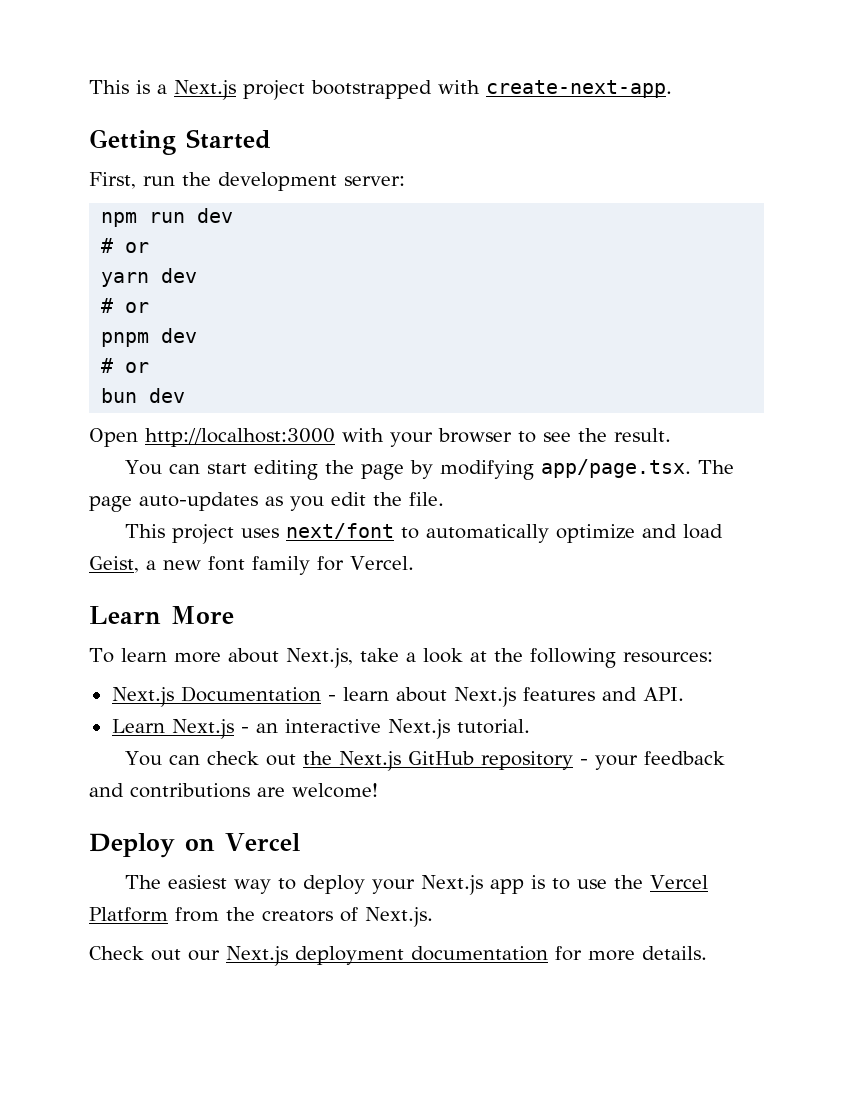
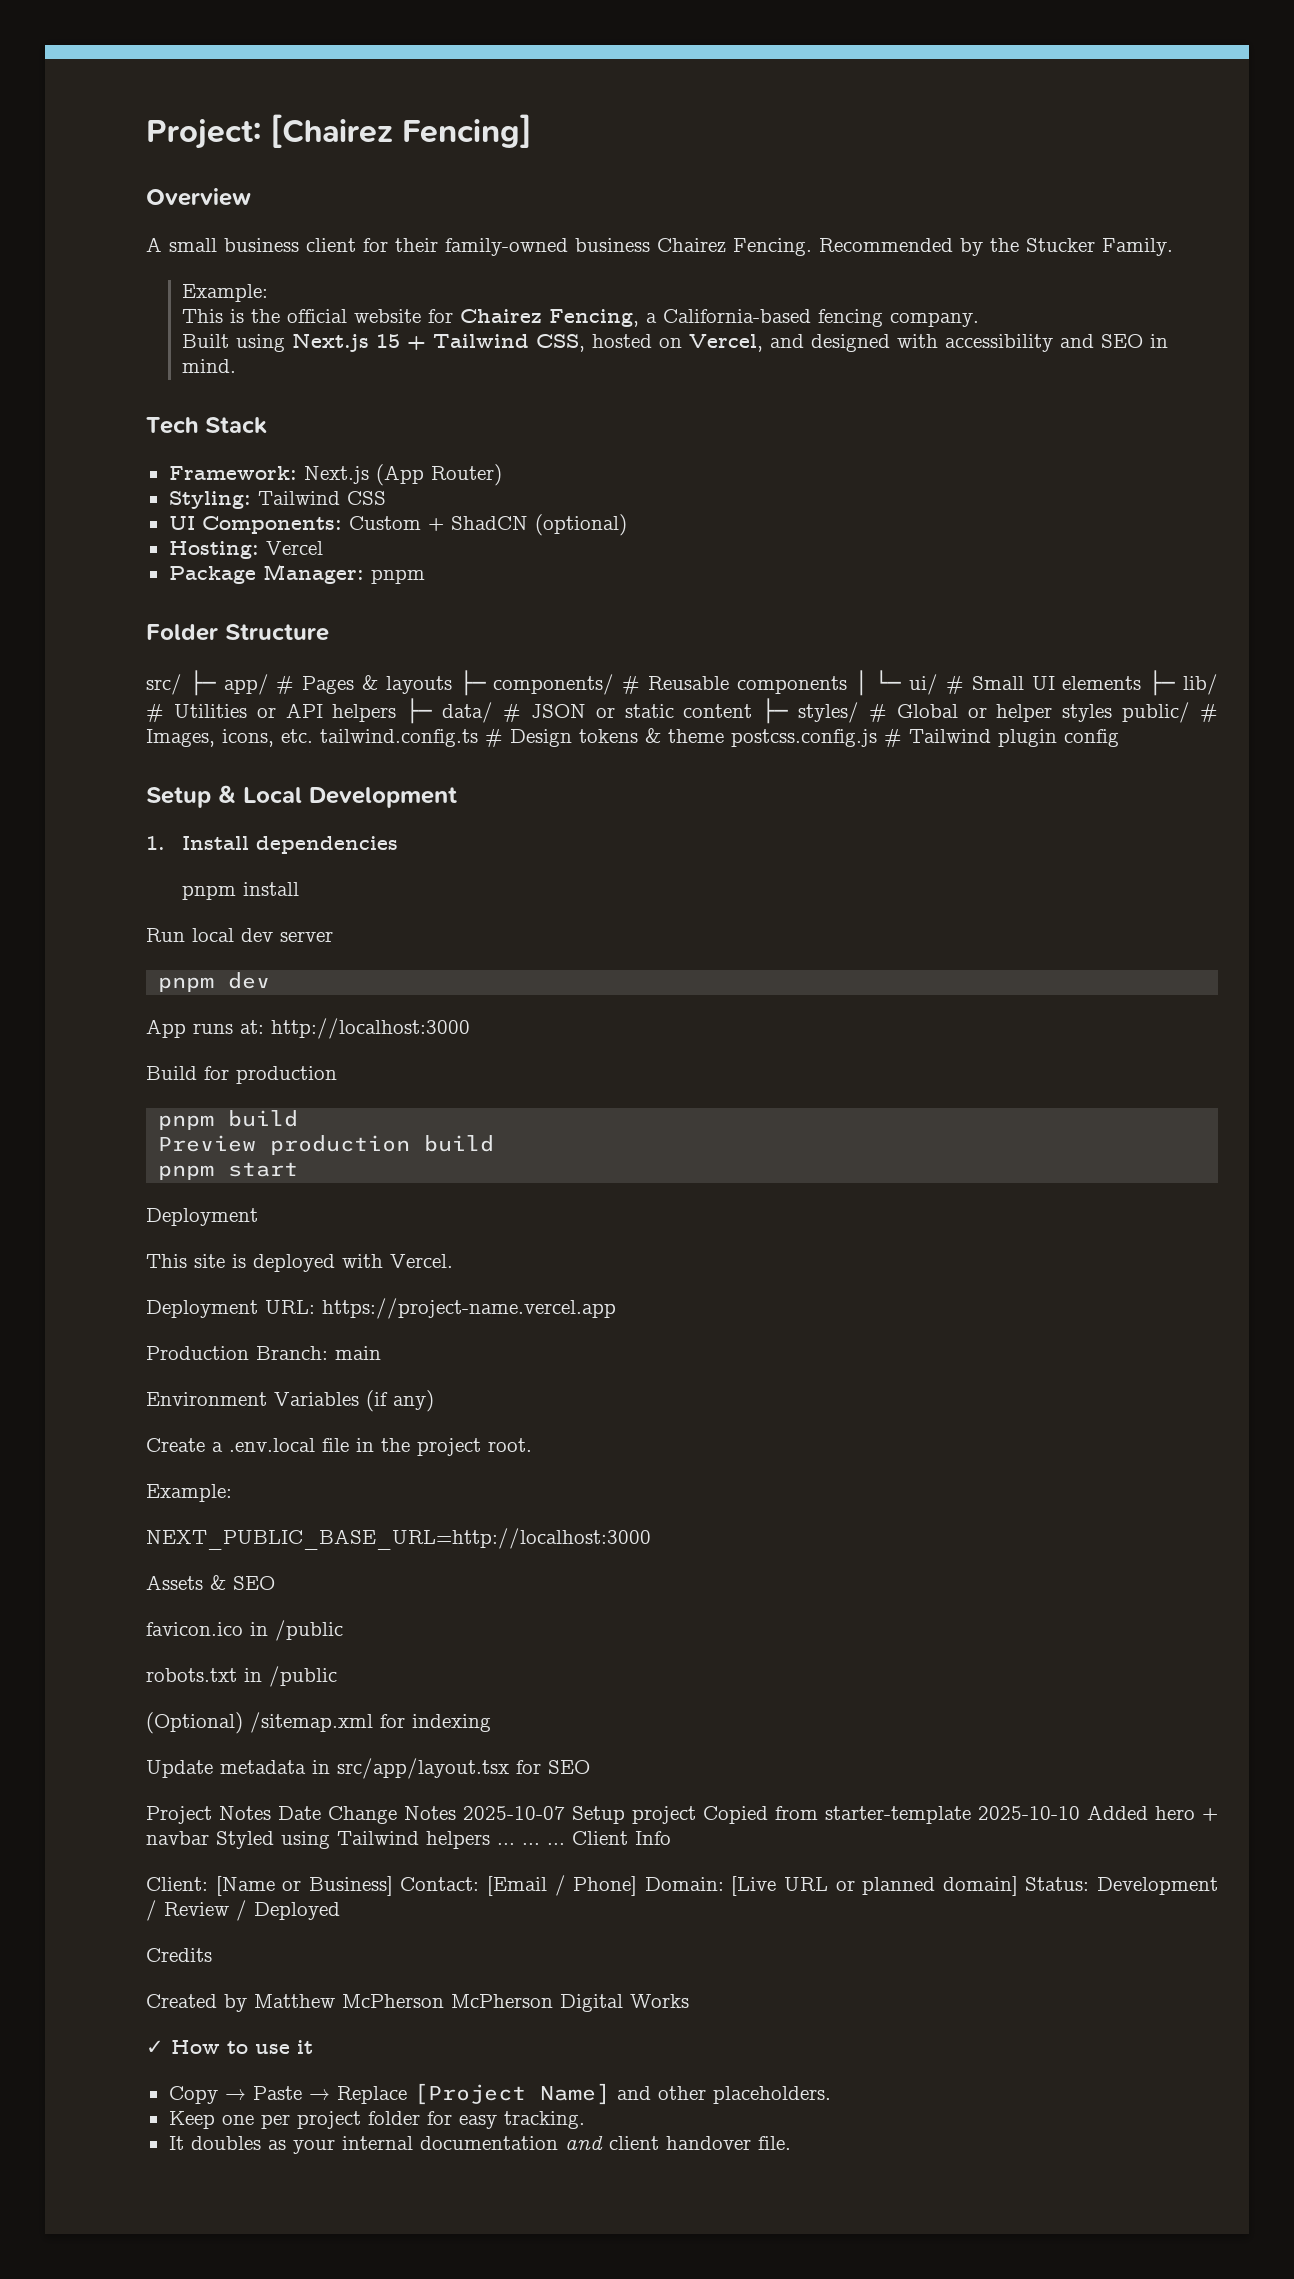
[89,80,672,100] [89,129,271,155] [89,172,405,191] [101,208,234,227] [101,238,150,253] [101,268,198,287] [101,298,150,313] [101,328,198,347] [101,358,150,373] [101,388,186,403] [89,428,671,447] [125,459,735,480] [89,492,444,512] [125,523,724,544] [89,556,414,575] [89,606,234,624] [89,648,713,668] [111,686,684,707] [111,719,530,739] [125,751,726,771] [89,783,378,798] [89,833,300,858] [125,875,709,895] [89,907,433,927] [89,946,707,966] This is a Next.js project bootstrapped with create-next-app. // Getting Started // First, run the development server: // npm run dev // # or // yarn dev // # or // pnpm dev // # or // bun dev // Open http://localhost:3000 with your browser to see the result. // You can start editing the page by modifying app/page.tsx. The page auto-updates as you edit the file. // This project uses next/font to automatically optimize and load Geist, a new font family for Vercel. // Learn More // To learn more about Next.js, take a look at the following resources: // Next.js Documentation - learn about Next.js features and API. // Learn Next.js - an interactive Next.js tutorial. // You can check out the Next.js GitHub repository - your feedback and contributions are welcome! // Deploy on Vercel // The easiest way to deploy your Next.js app is to use the Vercel Platform from the creators of Next.js. // Check out our Next.js deployment documentation for more details. -> [146,114,532,149] [146,188,251,206] [146,237,1173,256] [181,284,268,302] [181,309,979,327] [181,333,1168,352] [181,359,236,373] [146,417,267,434] [168,464,502,486] [168,491,386,509] [168,514,627,536] [168,541,323,559] [168,564,425,584] [146,624,329,641] [146,670,1218,696] [146,698,1219,724] [146,728,1119,748] [146,785,457,808] [146,836,398,854] [181,882,299,900] [146,928,333,942] [158,972,271,992] [146,1018,470,1039] [146,1066,337,1084] [158,1110,299,1130] [158,1135,495,1155] [158,1162,299,1180] [146,1208,258,1226] [146,1254,453,1272] [146,1298,616,1319] [146,1346,381,1360] [146,1390,434,1412] [146,1438,532,1456] [146,1484,232,1502] [146,1528,651,1550] [146,1575,275,1590] [146,1620,343,1641] [146,1666,337,1687] [146,1712,491,1734] [146,1758,590,1779] [146,1805,1218,1824] [146,1831,671,1849] [146,1875,1219,1896] [146,1900,340,1921] [146,1948,212,1962] [146,1994,689,2012] [146,2040,313,2054] [168,2083,831,2105] [168,2111,585,2129] [168,2136,791,2154] Project: [Chairez Fencing] // Overview // A small business client for their family-owned business Chairez Fencing. Recommended by the Stucker Family. // Example: // This is the official website for Chairez Fencing, a California-based fencing company. // Built using Next.js 15 + Tailwind CSS, hosted on Vercel, and designed with accessibility and SEO in mind. // Tech Stack // Framework: Next.js (App Router) // Styling: Tailwind CSS // UI Components: Custom + ShadCN (optional) // Hosting: Vercel // Package Manager: pnpm // Folder Structure // src/ ├─ app/ # Pages & layouts ├─ components/ # Reusable components │ └─ ui/ # Small UI elements ├─ lib/ # Utilities or API helpers ├─ data/ # JSON or static content ├─ styles/ # Global or helper styles public/ # Images, icons, etc. tailwind.config.ts # Design tokens & theme postcss.config.js # Tailwind plugin config // Setup & Local Development // 1. Install dependencies // pnpm install // Run local dev server // pnpm dev // App runs at: http://localhost:3000 // Build for production // pnpm build // Preview production build // pnpm start // Deployment // This site is deployed with Vercel. // Deployment URL: https://project-name.vercel.app // Production Branch: main // Environment Variables (if any) // Create a .env.local file in the project root. // Example: // NEXT_PUBLIC_BASE_URL=http://localhost:3000 // Assets & SEO // favicon.ico in /public // robots.txt in /public // (Optional) /sitemap.xml for indexing // Update metadata in src/app/layout.tsx for SEO // Project Notes Date Change Notes 2025-10-07 Setup project Copied from starter-template 2025-10-10 Added hero + navbar Styled using Tailwind helpers ... ... ... Client Info // Client: [Name or Business] Contact: [Email / Phone] Domain: [Live URL or planned domain] Status: Development / Review / Deployed // Credits // Created by Matthew McPherson McPherson Digital Works // ✓ How to use it // Copy → Paste → Replace [Project Name] and other placeholders. // Keep one per project folder for easy tracking. // It doubles as your internal documentation and client handover file.

